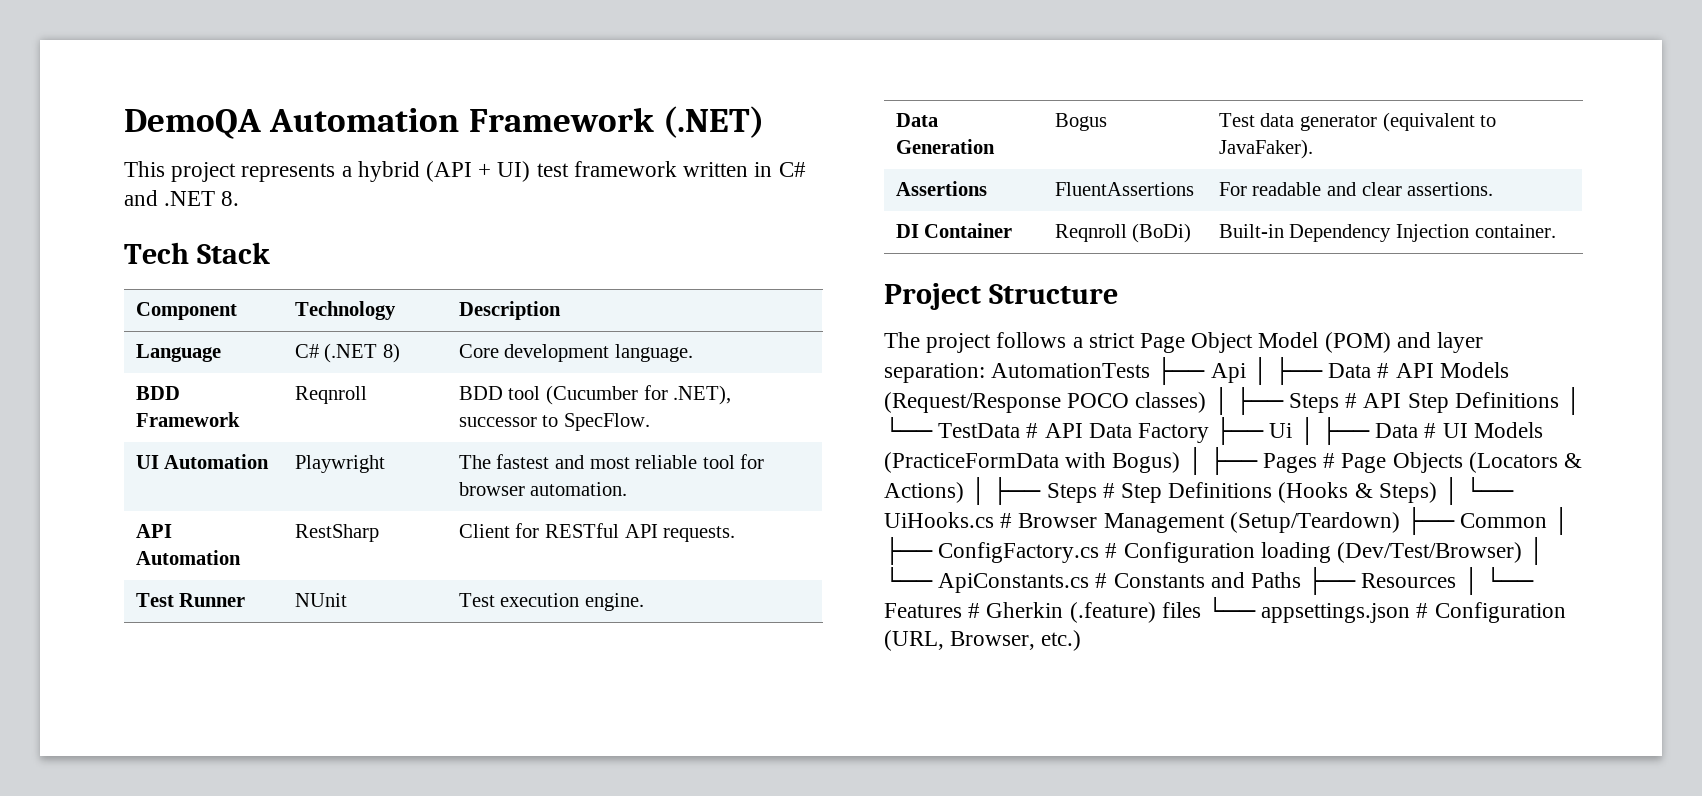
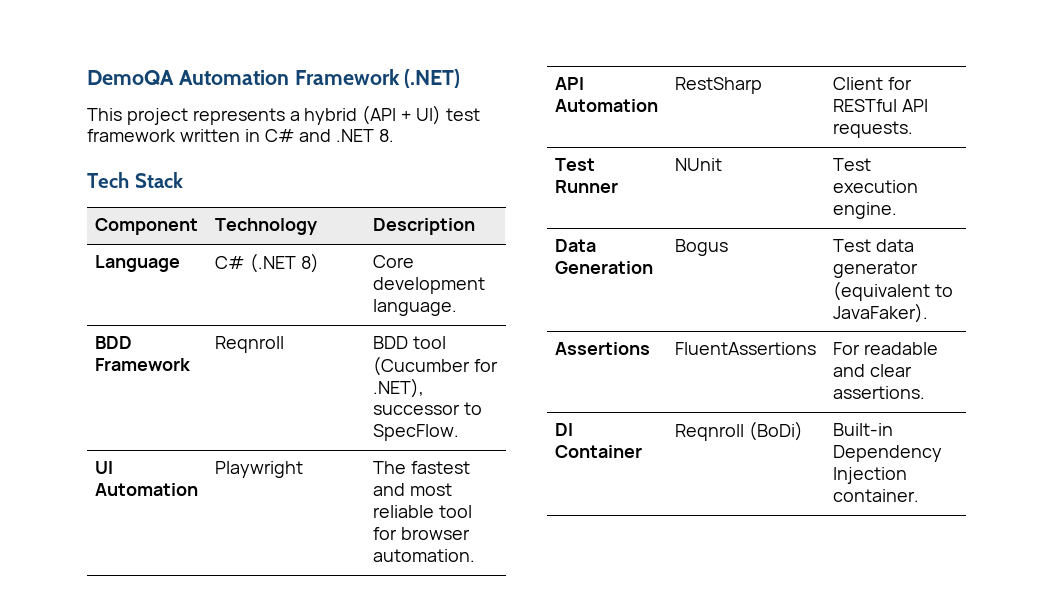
[884,283,1118,310] [884,332,1484,353] [884,357,1509,385] [884,387,1582,415] [884,417,1543,445] [884,447,1583,475] [884,477,1515,505] [884,507,1570,535] [884,537,1545,565] [884,567,1534,595] [884,597,1566,623] [884,630,1082,651] // Project Structure // The project follows a strict Page Object Model (POM) and layer separation: AutomationTests ├── Api │ ├── Data # API Models (Request/Response POCO classes) │ ├── Steps # API Step Definitions │ └── TestData # API Data Factory ├── Ui │ ├── Data # UI Models (PracticeFormData with Bogus) │ ├── Pages # Page Objects (Locators & Actions) │ ├── Steps # Step Definitions (Hooks & Steps) │ └── UiHooks.cs # Browser Management (Setup/Teardown) ├── Common │ ├── ConfigFactory.cs # Configuration loading (Dev/Test/Browser) │ └── ApiConstants.cs # Constants and Paths ├── Resources │ └── Features # Gherkin (.feature) files └── appsettings.json # Configuration (URL, Browser, etc.) -> (920, 495) none

